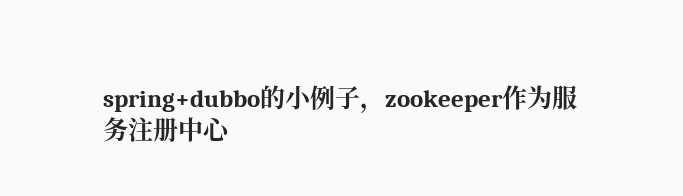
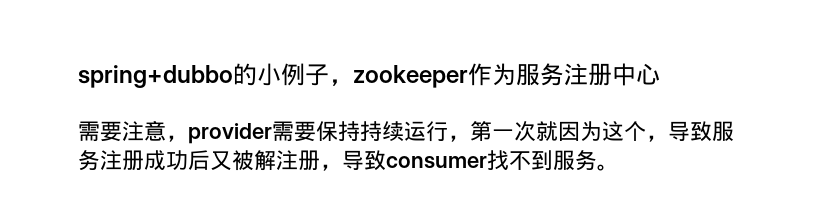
(232, 129) none -> [78,120,734,144] [78,150,619,171] // 需要注意，provider需要保持持续运行，第一次就因为这个，导致服务注册成功后又被解注册，导致consumer找不到服务。

